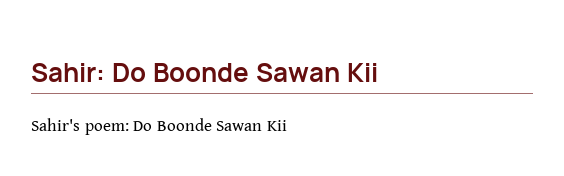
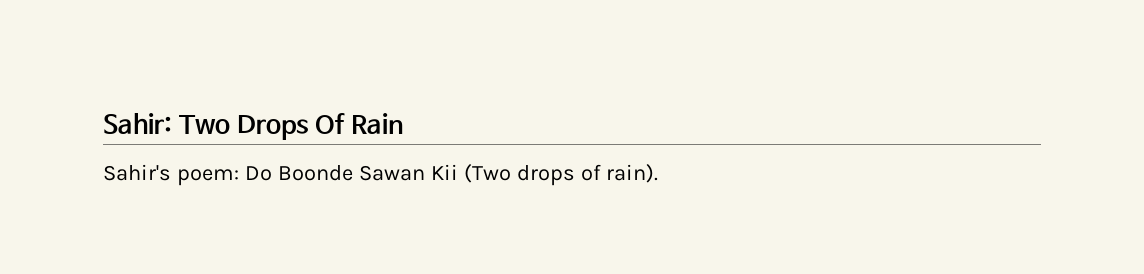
[112,63,379,82] Do Boonde Sawan Kii -> [179,113,404,140] Two Drops Of Rain
(287, 125) none -> [463,164,659,186] (Two drops of rain).

